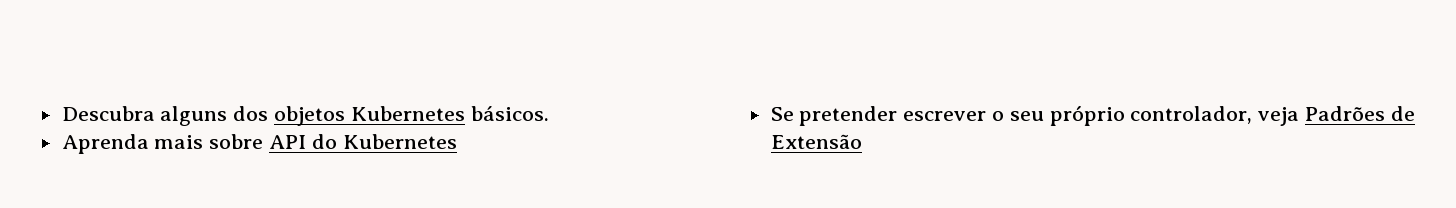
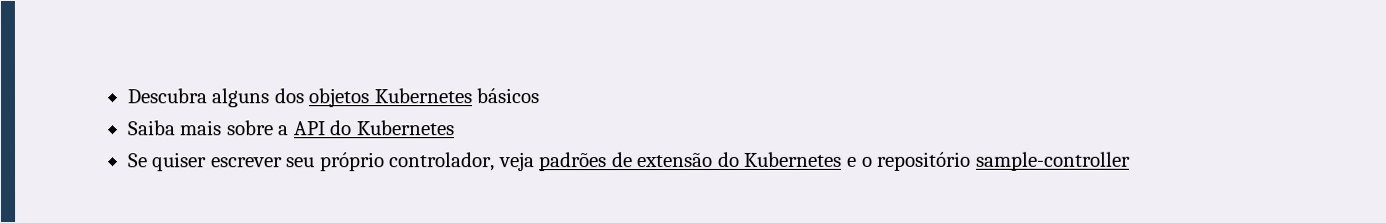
[470,106,549,121] [61,134,149,154] básicos. // Aprenda -> [476,88,540,104] [127,120,176,136] básicos // Saiba
(264, 141) none -> [278,125,290,136] a
[799,106,1005,126] pretender escrever o -> [152,152,283,172] quiser escrever
[1305,106,1415,121] [770,134,862,149] Padrões de Extensão -> [539,151,1131,172] padrões de extensão do Kubernetes e o repositório sample-controller

